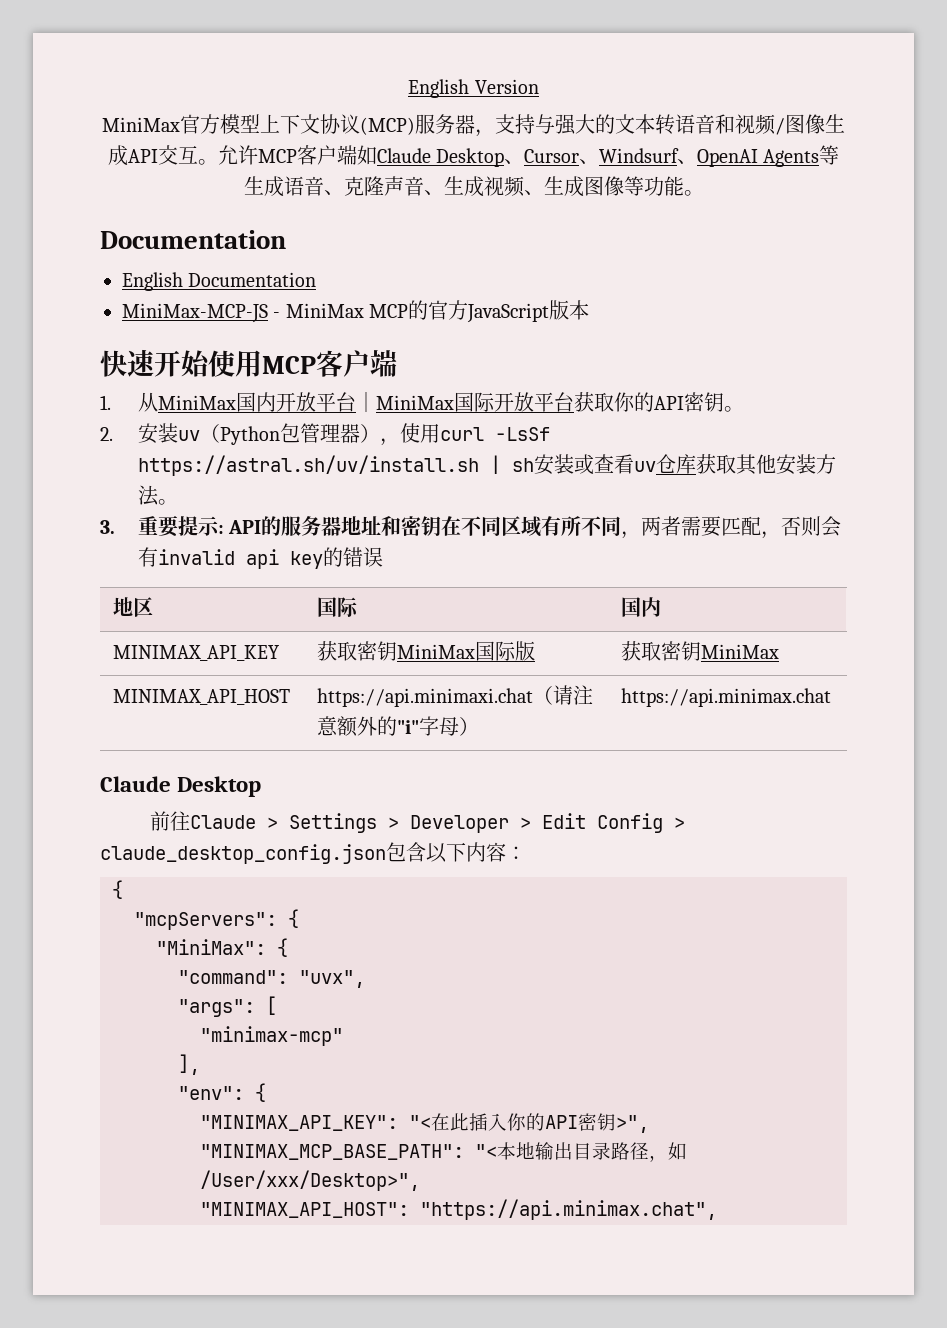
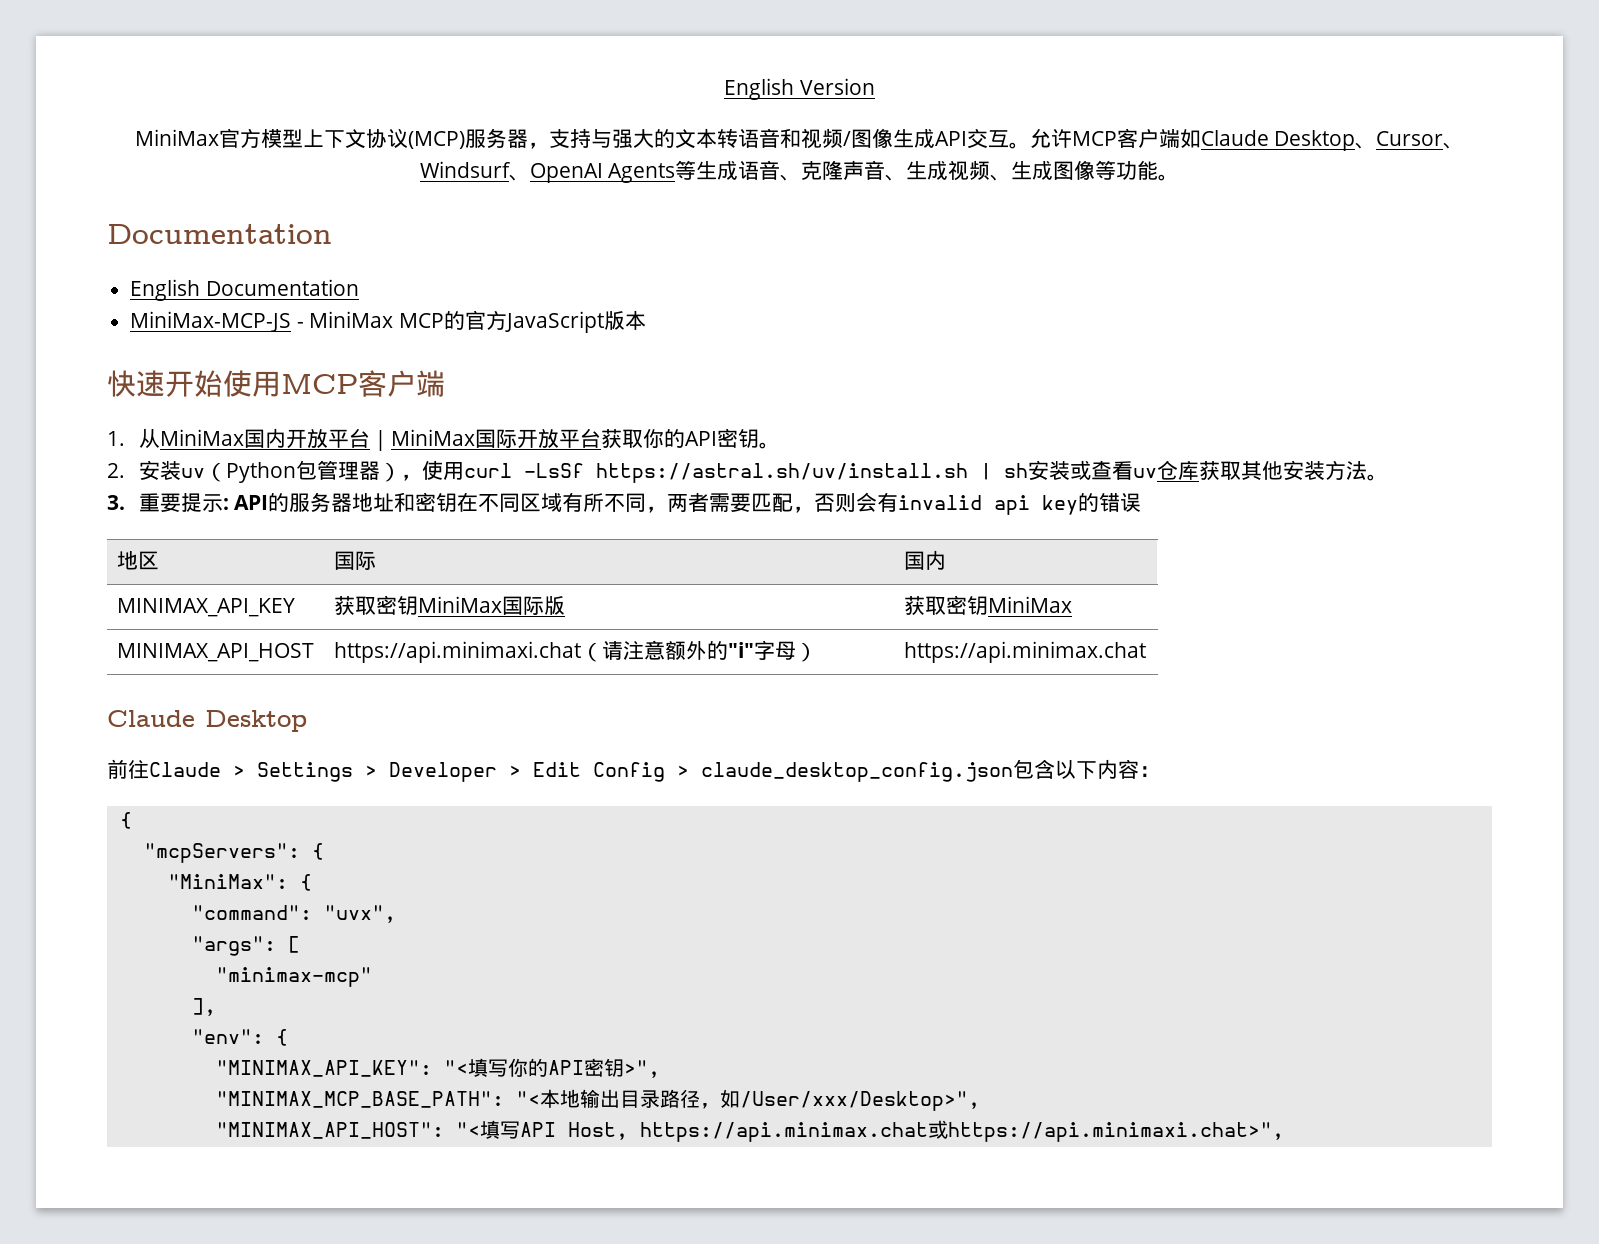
[431,1113,507,1131] 在此插入 -> [467,1058,508,1077] 填写
[420,1199,717,1220] "https://api.minimax.chat", -> [455,1120,1284,1142] "<填写API Host, https://api.minimax.chat或https://api.minimaxi.chat>",

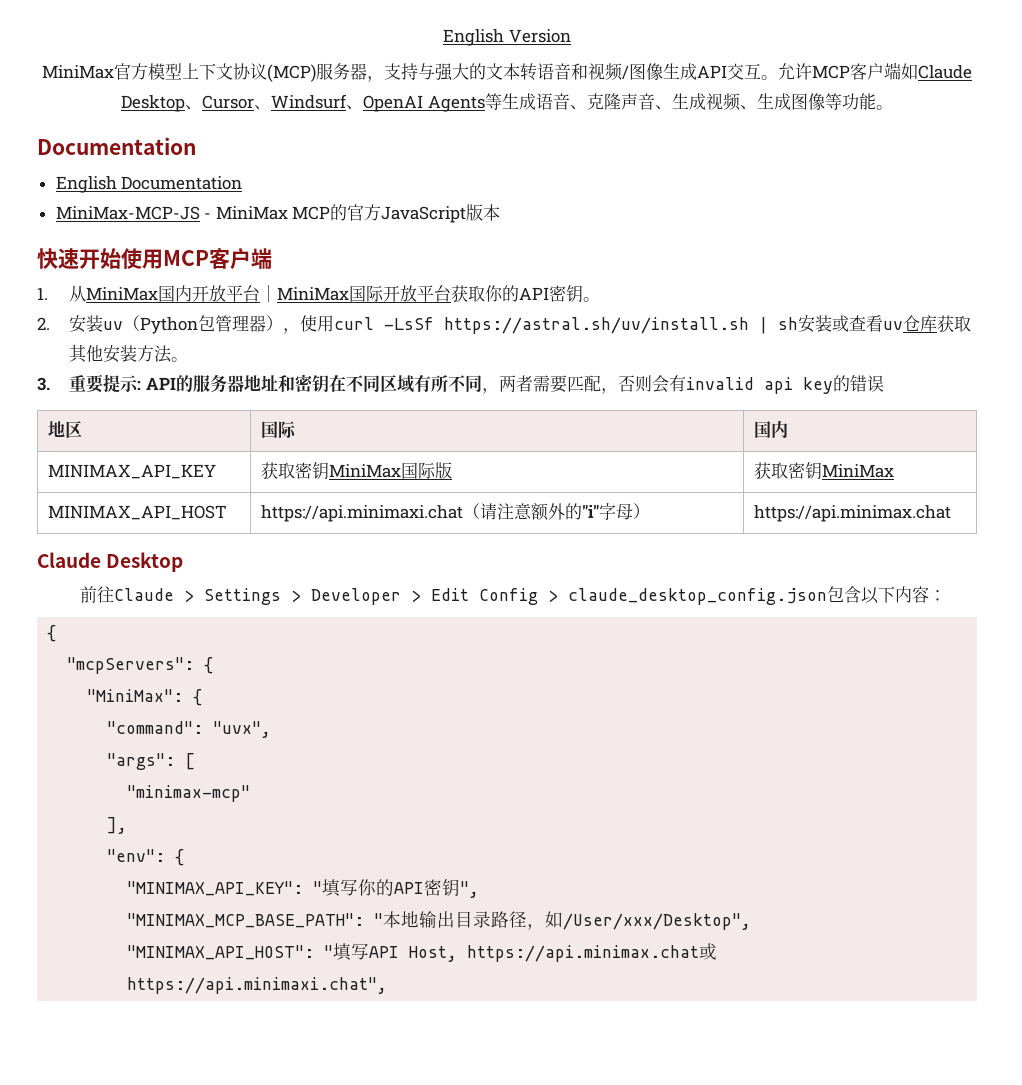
[443,1060,468,1075] "< -> [313,881,323,894] "
[623,1060,660,1078] >", -> [460,881,480,898] ",
[515,1091,540,1106] "< -> [374,913,384,926] "
[739,1091,980,1111] /User/xxx/Desktop>", -> [563,913,752,930] /User/xxx/Desktop",
[455,1122,480,1137] "< -> [324,945,334,958] "
[947,1122,1284,1142] https://api.minimaxi.chat>", -> [127,977,388,994] https://api.minimaxi.chat",

